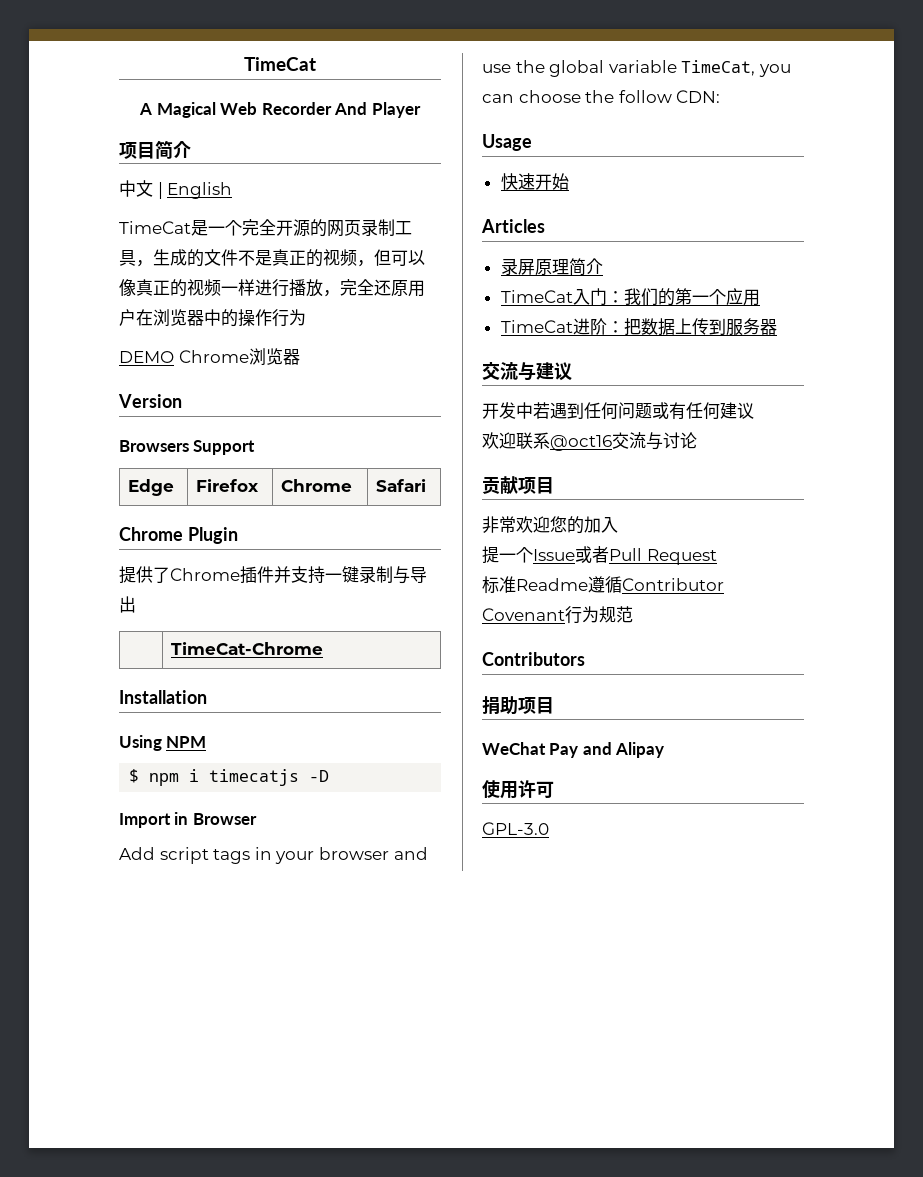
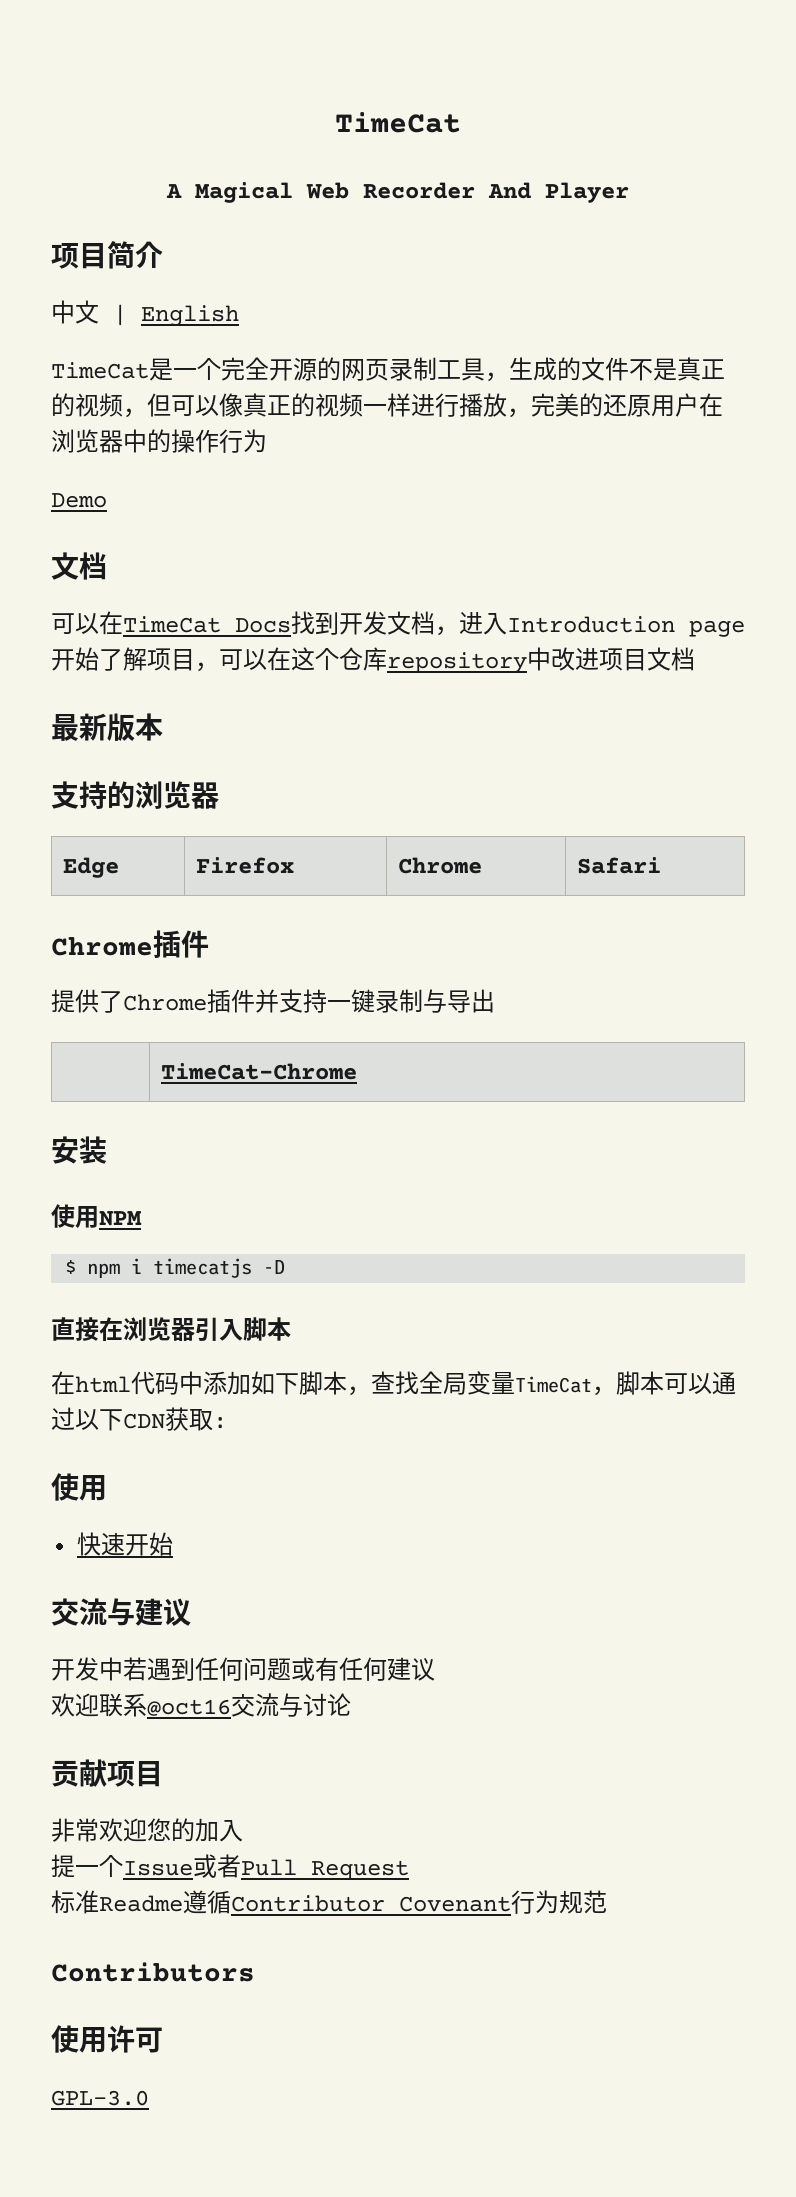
[357,279,374,296] 全 -> [555,393,603,417] 美的
[119,348,300,365] [118,394,182,408] [119,440,256,455] DEMO Chrome浏览器 // Version // Browsers Support -> [51,493,107,508] [51,552,107,580] [51,611,745,637] [51,647,695,673] [51,713,163,741] [51,781,219,809] Demo // 文档 // 可以在TimeCat Docs找到开发文档，进入Introduction page开始了解项目，可以在这个仓库repository中改进项目文档 // 最新版本 // 支持的浏览器
[187,527,238,544] Plugin -> [153,930,209,958] 插件
[119,690,207,704] [119,735,162,751] Installation // Using -> [51,1136,107,1164] [51,1204,99,1228] 安装 // 使用
[119,812,257,828] [119,847,428,864] [482,60,791,77] [482,90,721,103] [482,134,532,151] [500,173,569,190] [481,219,545,233] [500,258,603,276] [500,288,760,306] [500,318,777,336] Import in Browser // Add script tags in your browser and use the global variable TimeCat, you can choose the follow CDN: // Usage // 快速开始 // Articles // 录屏原理简介 // TimeCat入门：我们的第一个应用 // TimeCat进阶：把数据上传到服务器 -> [51,1317,291,1342] [51,1371,736,1396] [51,1407,227,1431] [51,1473,107,1501] [77,1532,174,1556] 直接在浏览器引入脚本 // 在html代码中添加如下脚本，查找全局变量TimeCat，脚本可以通过以下CDN获取: // 使用 // 快速开始
[482,696,554,715] [482,742,665,758] // 捐助项目 // WeChat Pay and Alipay -> (255, 1972) none

